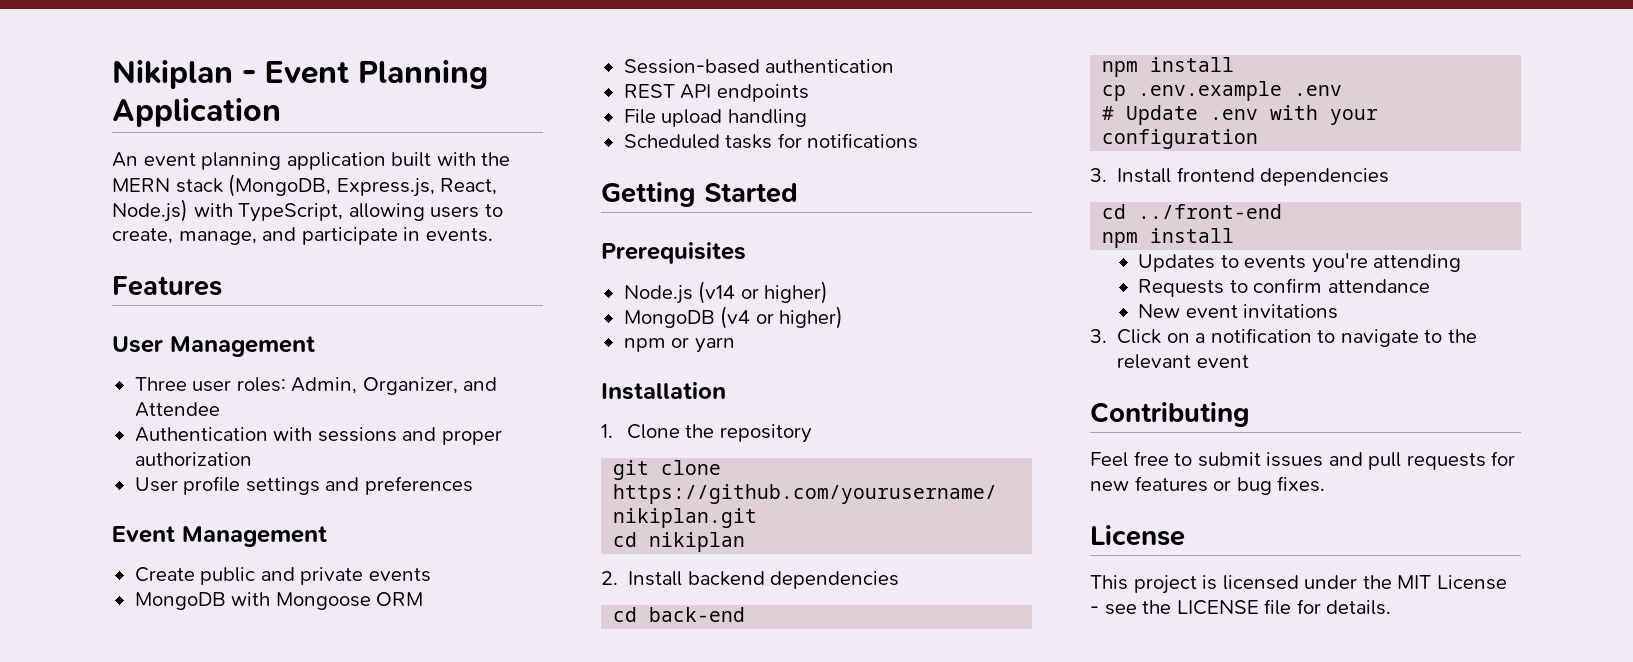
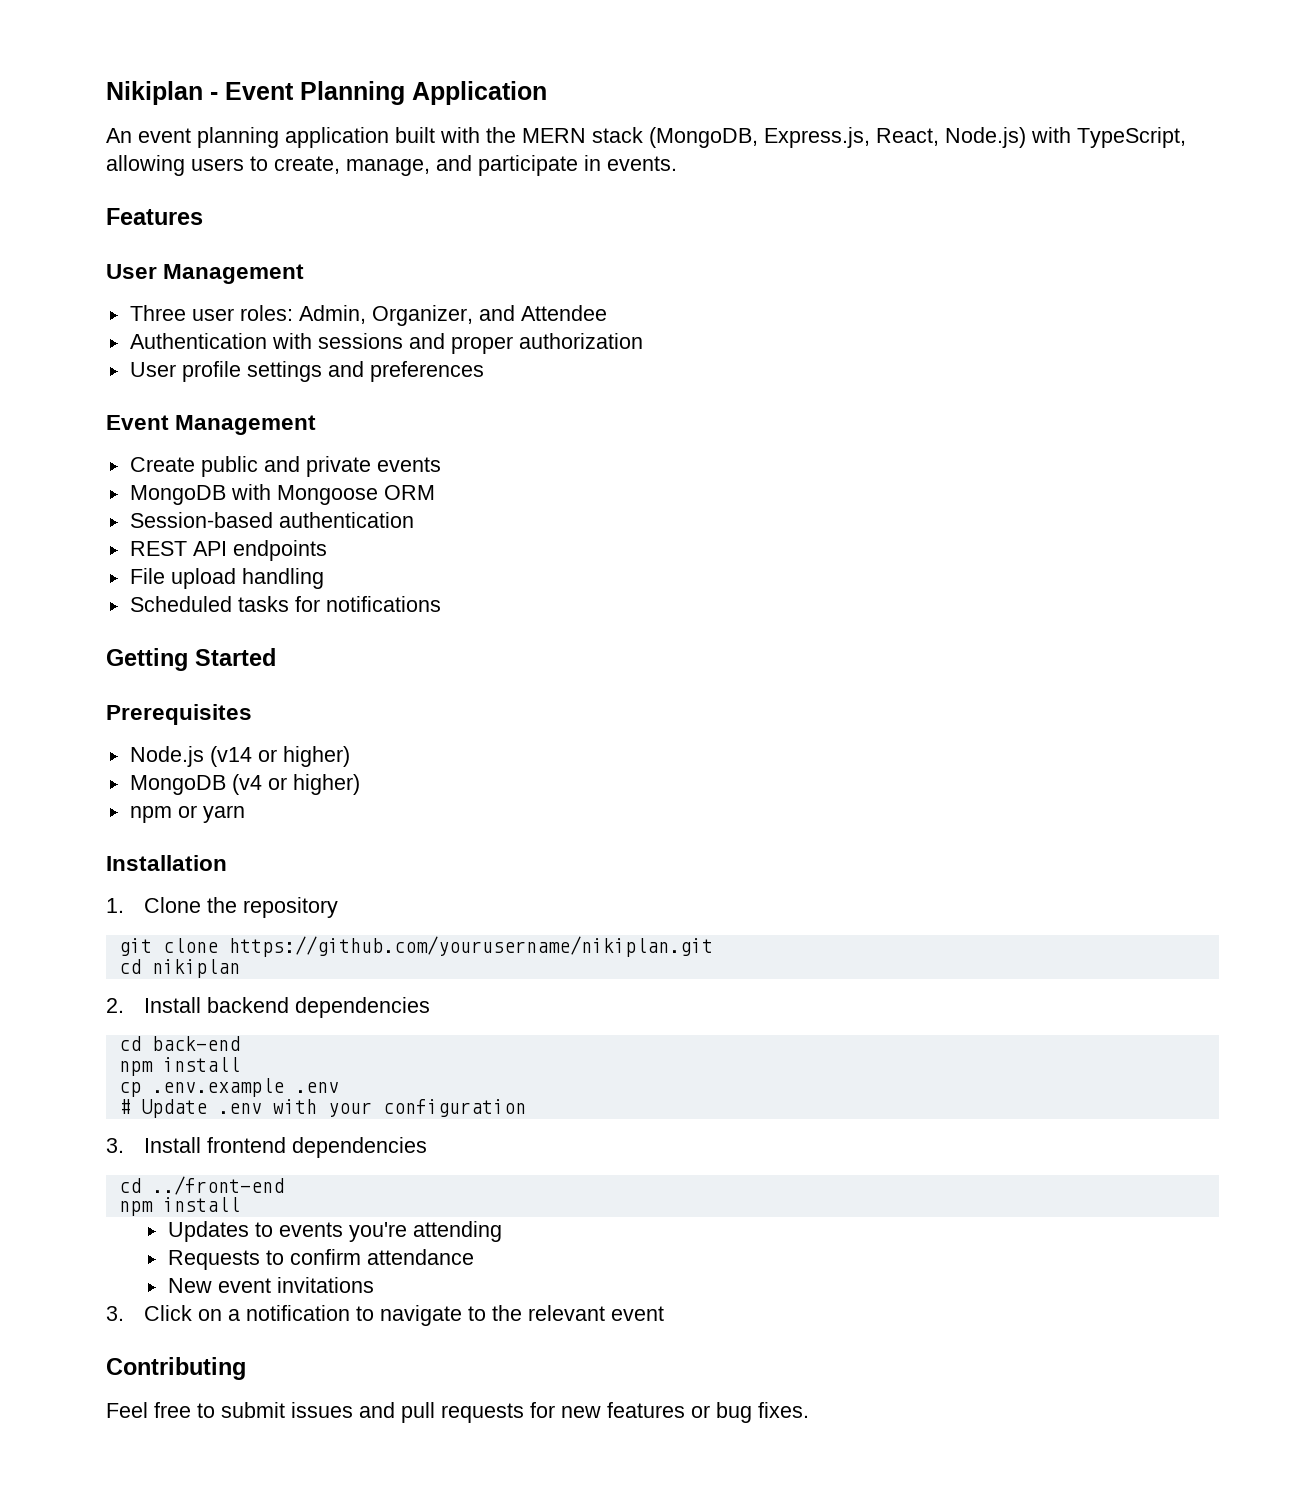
[1090,525,1185,546] [1090,575,1507,594] [1090,599,1392,615] // License // This project is licensed under the MIT License - see the LICENSE file for details. -> (809, 1410) none

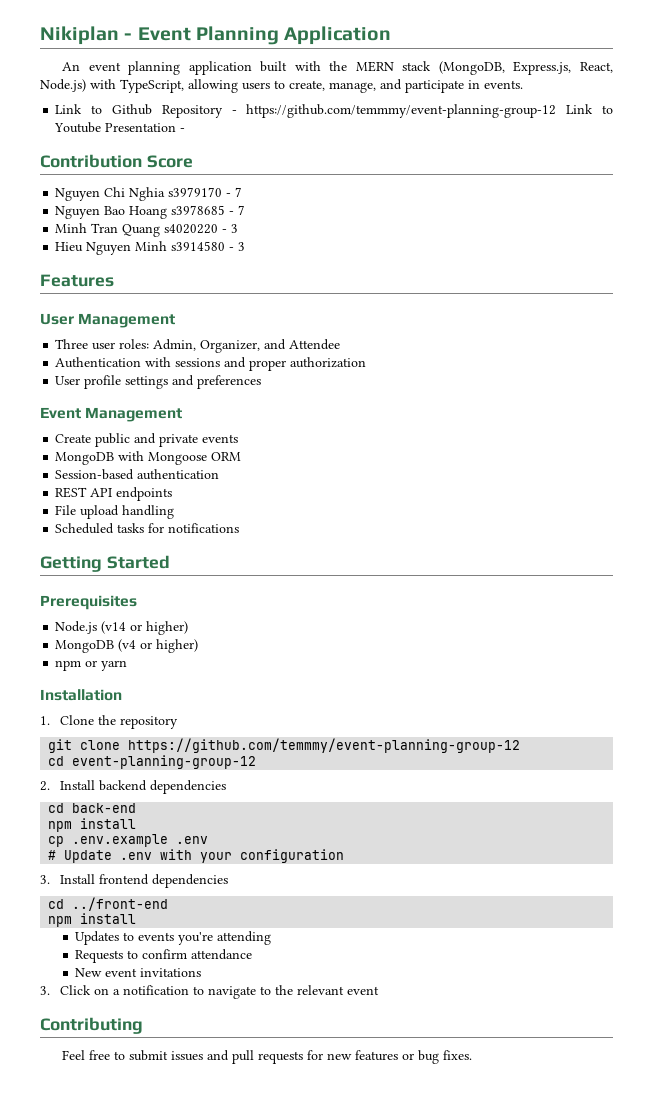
(677, 163) none -> [55,104,613,118] [54,122,186,133] [40,154,193,168] [55,187,243,201] [55,205,246,219] [55,223,239,237] [55,241,246,255] // Link to Github Repository - https://github.com/temmmy/event-planning-group-12 Link to Youtube Presentation - // Contribution Score // Nguyen Chi Nghia s3979170 - 7 // Nguyen Bao Hoang s3978685 - 7 // Minh Tran Quang s4020220 - 3 // Hieu Nguyen Minh s3914580 - 3
[228,936,713,957] [118,959,240,978] https://github.com/yourusername/nikiplan.git // cd nikiplan -> [128,738,521,753] [48,755,257,769] https://github.com/temmmy/event-planning-group-12 // cd event-planning-group-12

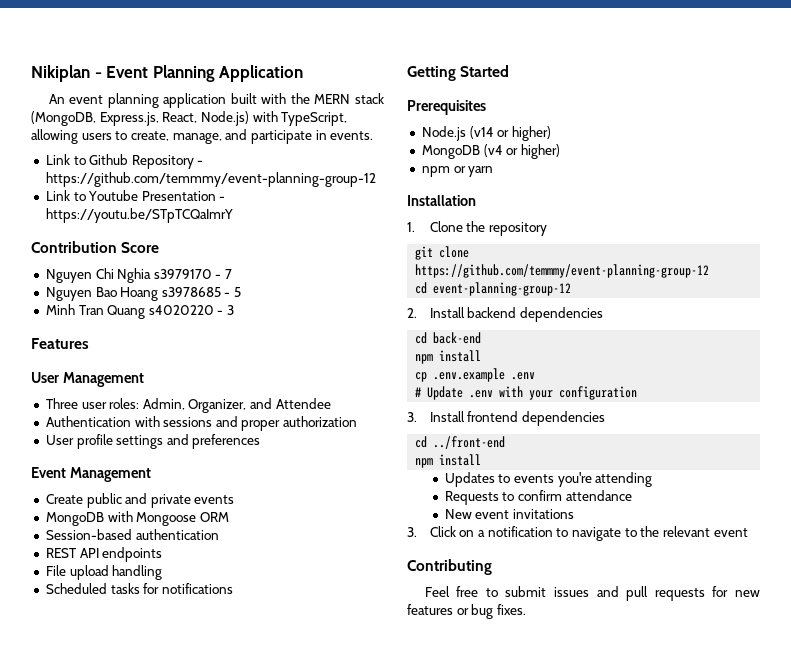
(557, 111) none -> (376, 179) //
(186, 130) none -> [45,208,233,223] https://youtu.be/STpTCQaImrY
[238,205,246,215] 7 -> [234,287,242,297] 5
[55,241,246,255] // Hieu Nguyen Minh s3914580 - 3 -> (235, 310) none

